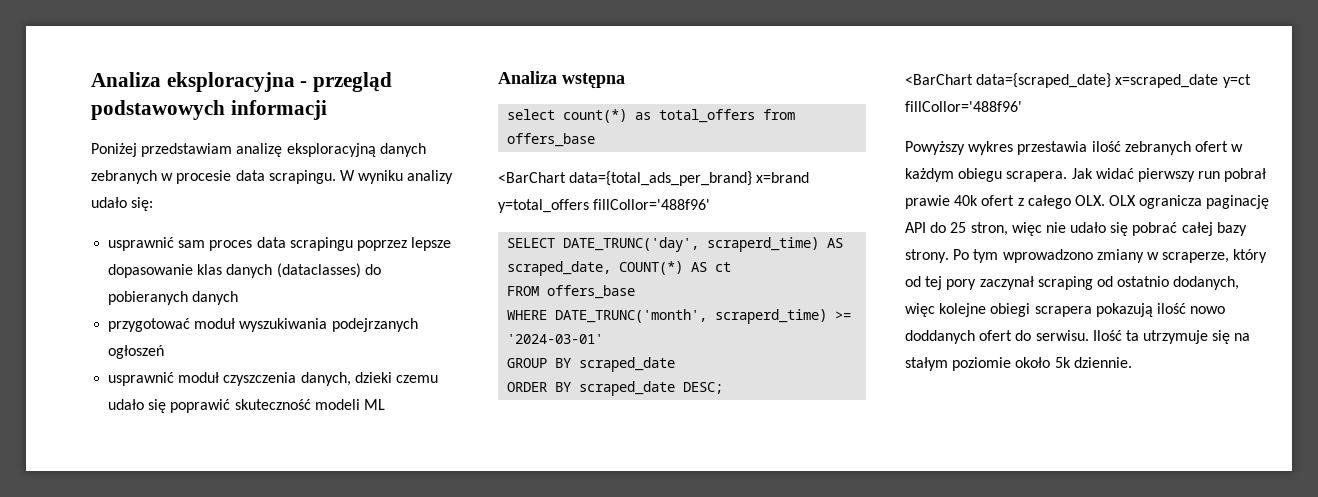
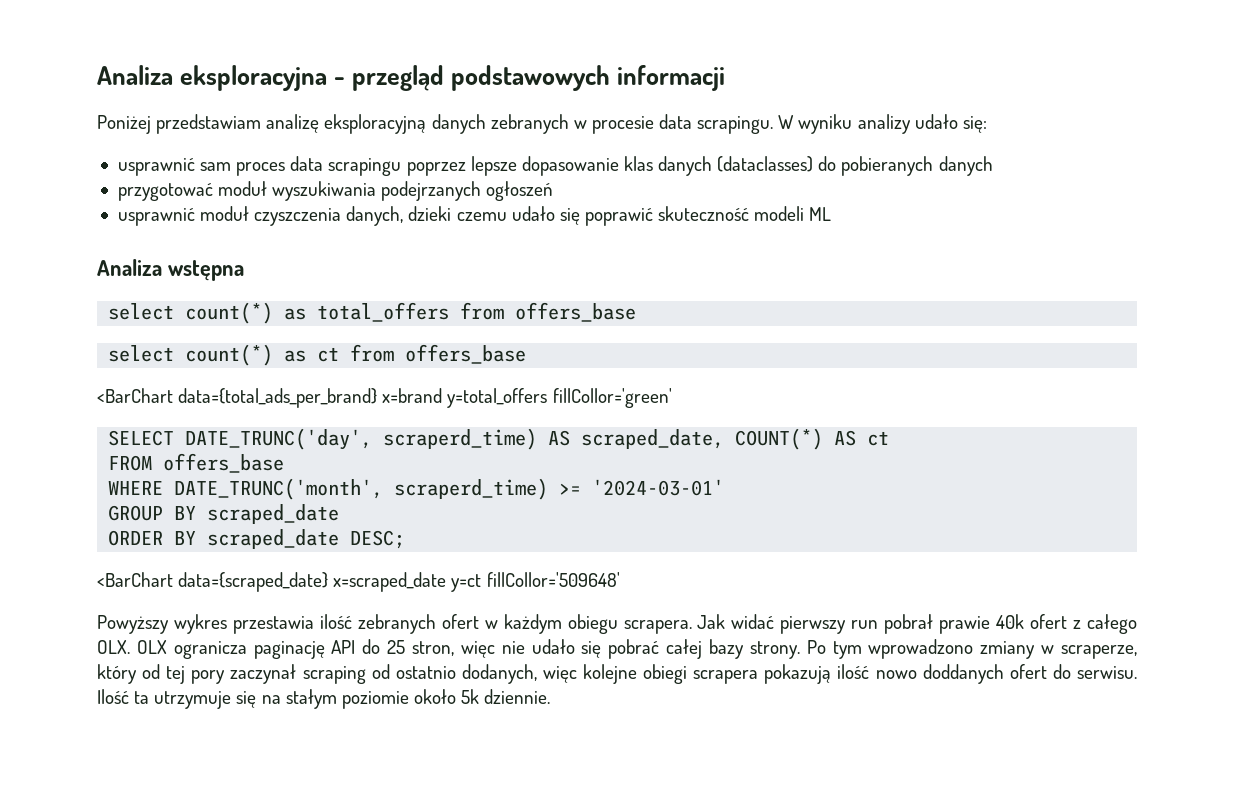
(596, 140) none -> [108,344,527,366] // select count(*) as ct from offers_base
[593,199,711,210] fillCollor='488f96' -> [552,388,672,408] fillCollor='green'
[905,101,1022,112] fillCollor='488f96' -> [486,572,620,587] fillCollor='509648'

